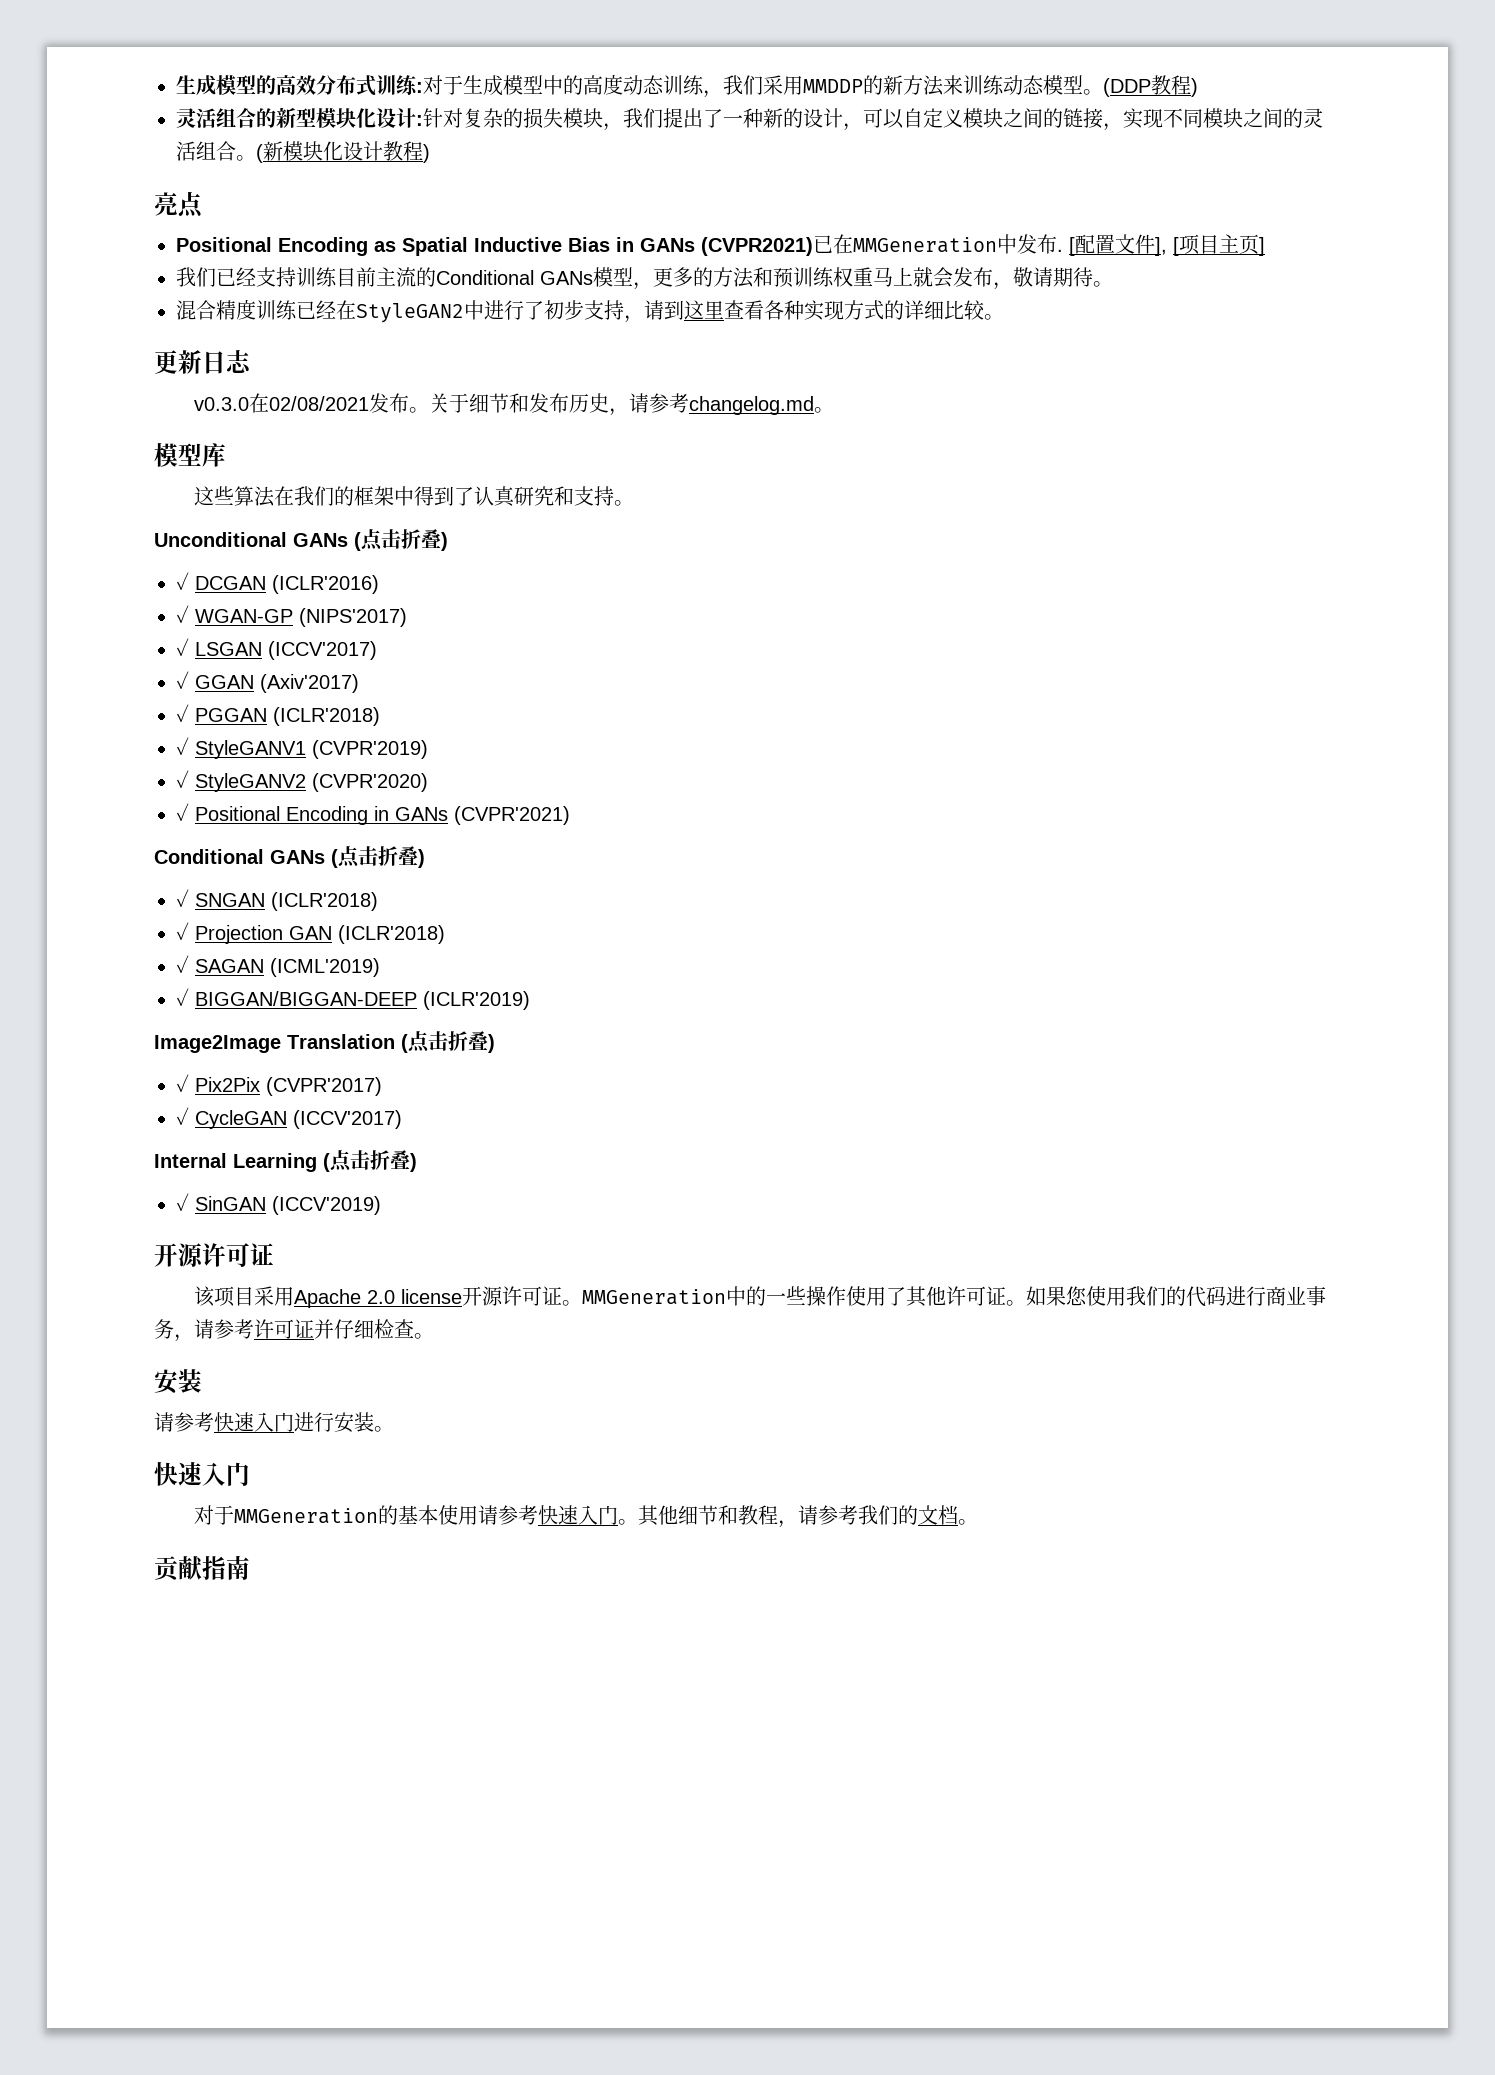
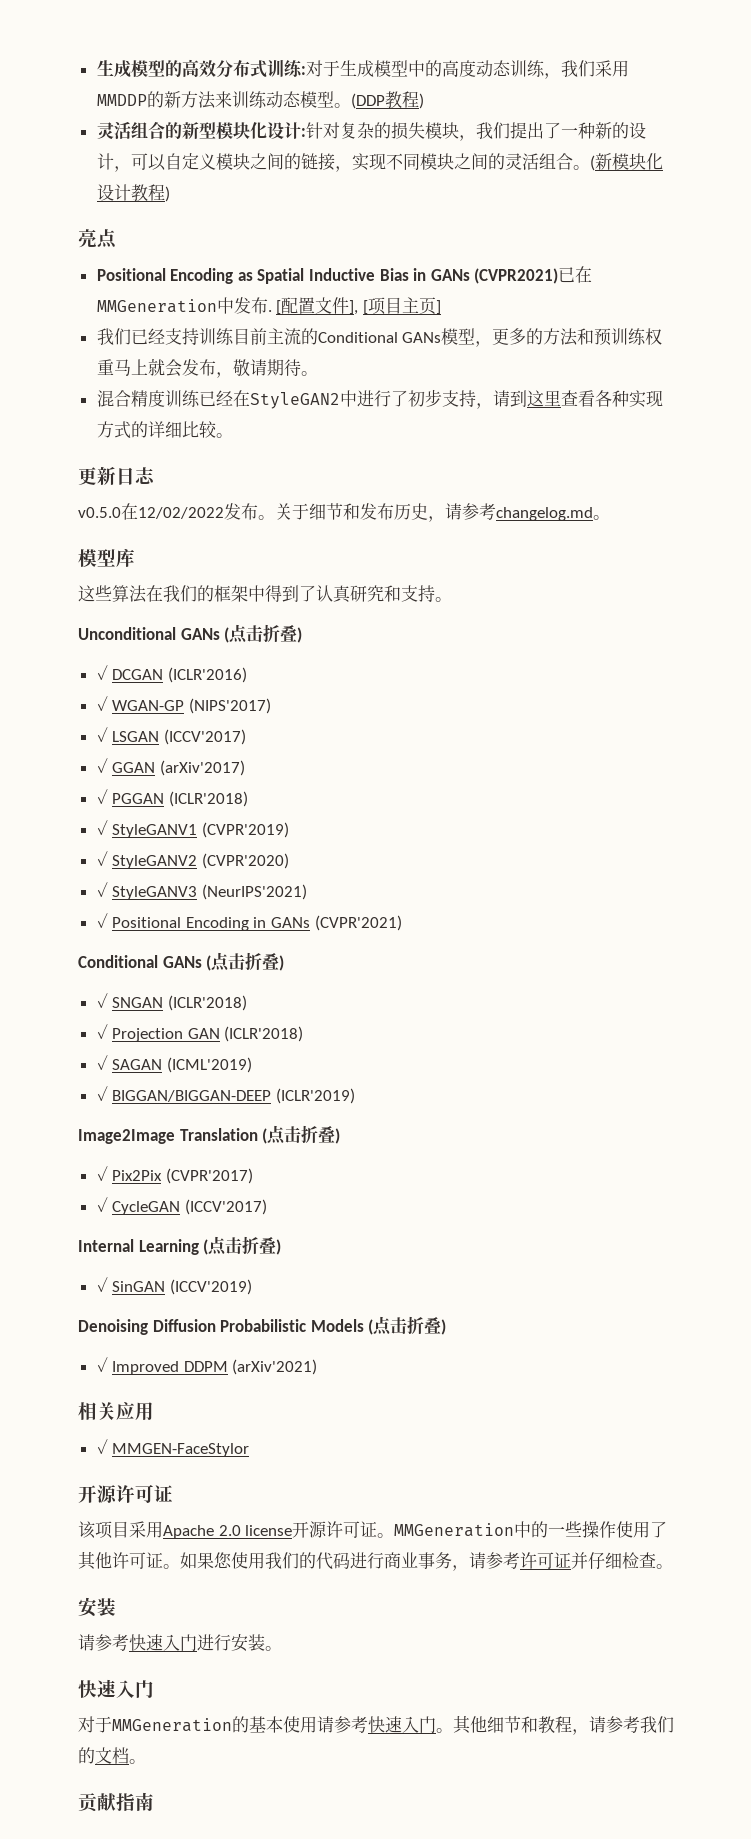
[194,393,370,413] v0.3.0在02/08/2021 -> [78,503,224,520] v0.5.0在12/02/2022
[260,674,359,693] (Axiv'2017) -> [159,760,245,776] (arXiv'2017)
(428, 782) none -> [96,882,307,900] // ✓ StyleGANV3 (NeurIPS'2021)
(381, 1205) none -> [78,1316,447,1336] [96,1357,318,1375] [78,1402,154,1421] [96,1439,250,1457] // Denoising Diffusion Probabilistic Models (点击折叠) // ✓ Improved DDPM (arXiv'2021) // 相关应用 // ✓ MMGEN-FaceStylor

